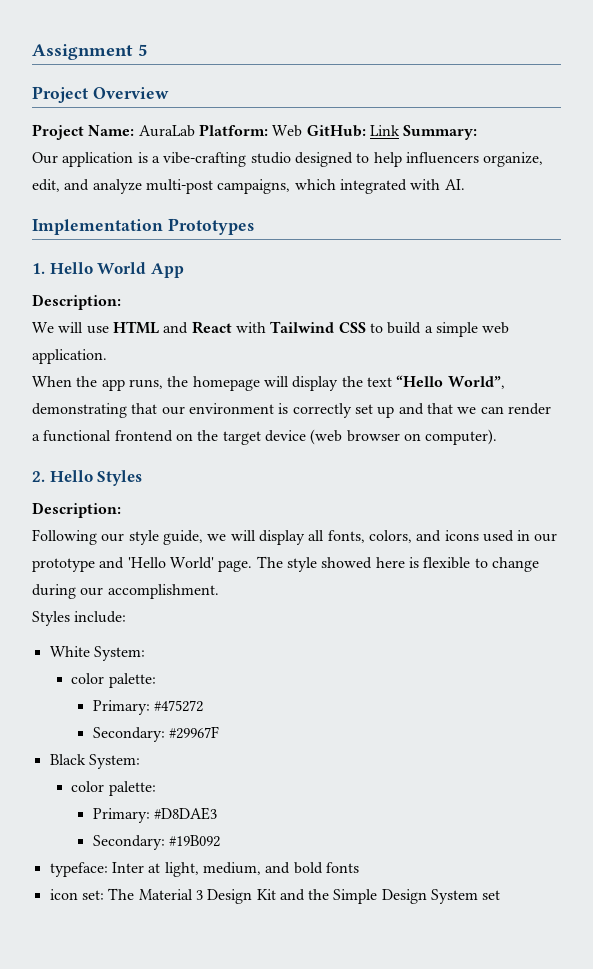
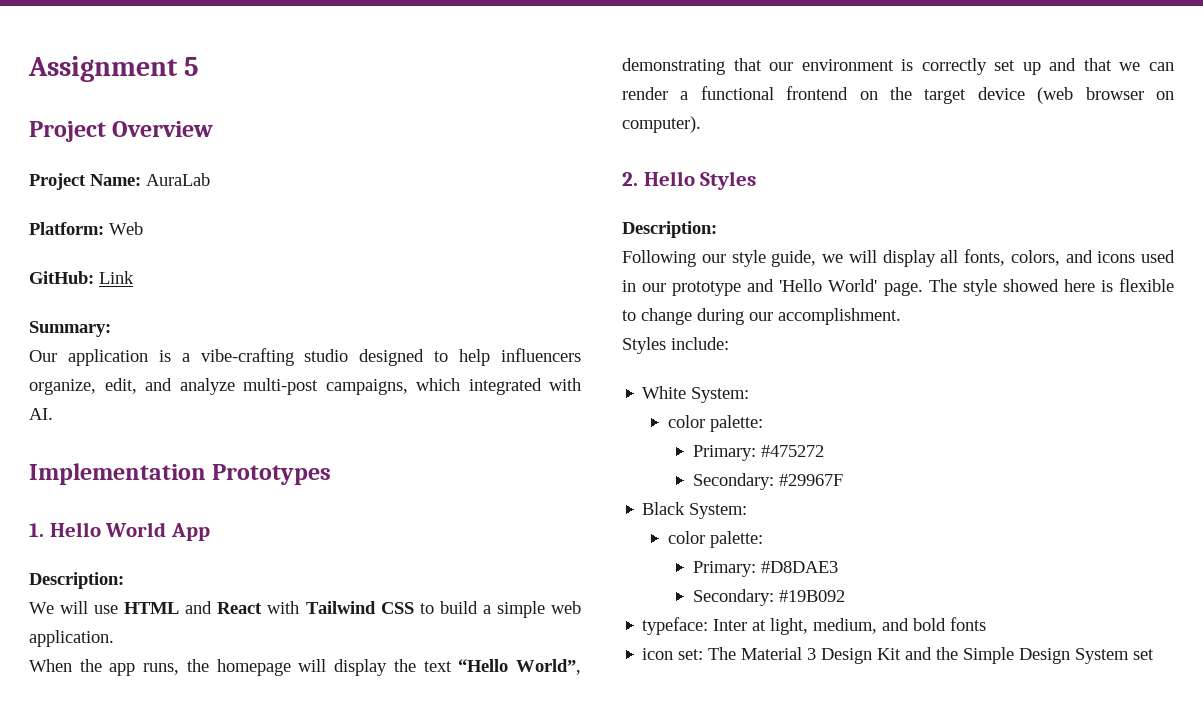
(195, 131) none -> (210, 179) //
(303, 131) none -> (143, 228) //
(400, 130) none -> (134, 277) //

